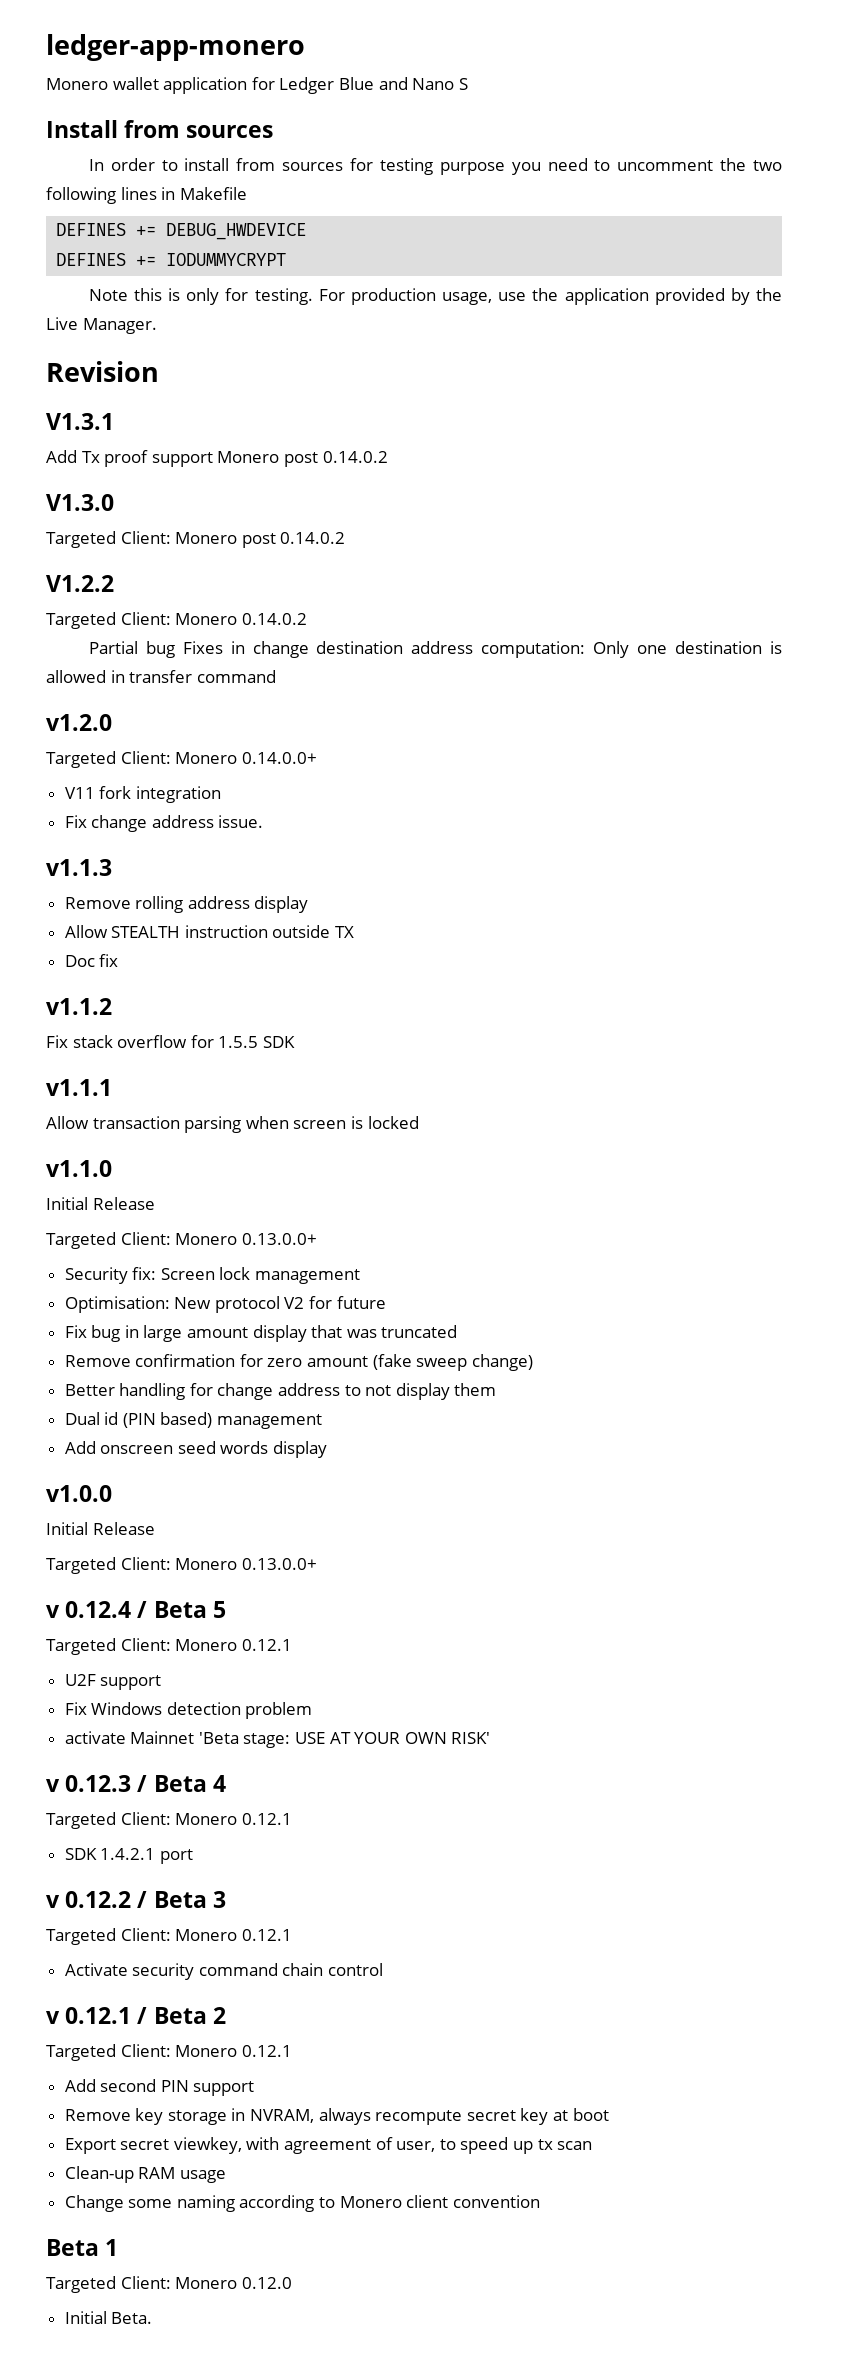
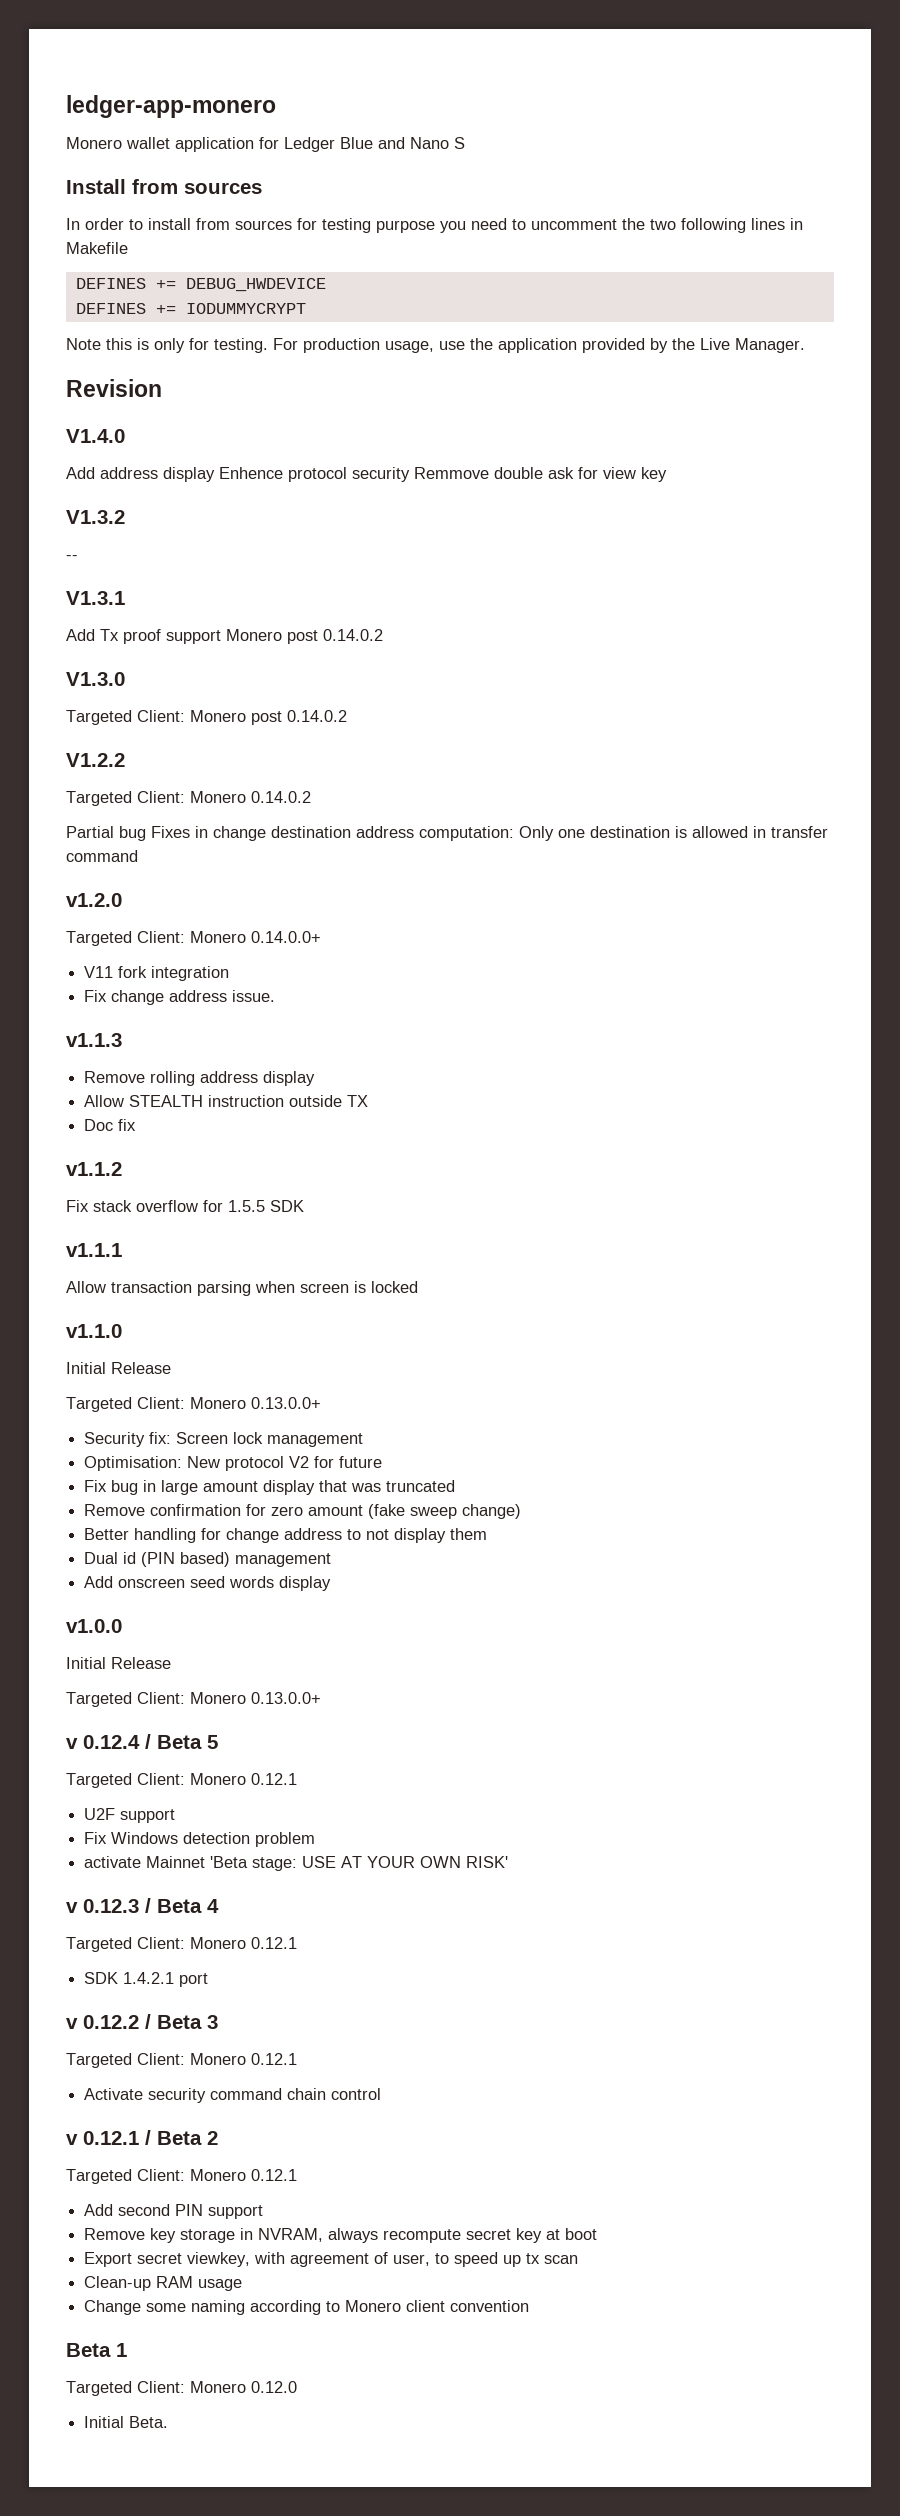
(159, 371) none -> [66,429,125,443] [66,467,667,482] [66,510,125,524] [66,555,78,560] // V1.4.0 // Add address display Enhence protocol security Remmove double ask for view key // V1.3.2 // --

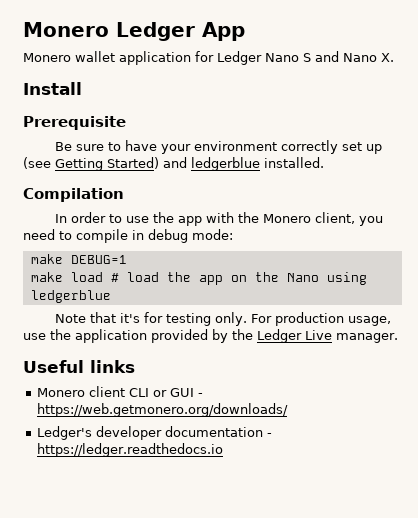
[66,95,276,118] ledger-app-monero -> [23,22,245,41] Monero Ledger App
[340,137,373,149] Blue -> [265,53,311,62] Nano S
[454,137,465,149] S -> [381,53,394,62] X.
[132,179,262,194] [66,218,803,233] [66,242,128,254] [75,278,326,292] [75,303,306,314] [66,338,268,353] from sources // In order to install from sources for testing purpose you need to uncomment the two following lines in Makefile // DEFINES += DEBUG_HWDEVICE // DEFINES += IODUMMYCRYPT // Note this is only for testing. -> [23,116,126,130] [55,140,383,154] [23,157,324,171] [23,188,124,202] [55,212,384,226] [23,229,233,243] [30,254,127,264] [30,272,367,285] [30,290,111,303] [55,312,248,326] // Prerequisite // Be sure to have your environment correctly set up (see Getting Started) and ledgerblue installed. // Compilation // In order to use the app with the Monero client, you need to compile in debug mode: // make DEBUG=1 // make load # load the app on the Nano using ledgerblue // Note that it's for testing only.
[700,338,805,353] [66,379,162,397] [66,429,125,443] [66,467,667,482] [66,510,125,524] [66,555,78,560] [66,591,125,605] [66,629,383,644] [66,672,125,686] [66,710,347,725] [66,753,125,767] [66,791,311,806] [66,826,828,841] [66,850,138,862] [66,893,122,907] [66,931,321,946] [84,966,230,981] [84,990,276,1005] [66,1033,122,1047] [84,1071,316,1086] [84,1095,369,1107] [84,1119,137,1131] [66,1162,122,1176] [66,1200,304,1212] [66,1243,122,1257] [66,1281,418,1296] [66,1324,122,1338] [66,1362,171,1374] [66,1397,321,1412] [84,1432,364,1447] [84,1456,383,1471] [84,1480,456,1495] [84,1504,522,1519] [84,1528,488,1543] [84,1552,332,1567] [84,1576,332,1591] [66,1619,122,1633] [66,1657,171,1669] [66,1692,321,1707] [66,1734,218,1749] [66,1773,297,1788] [84,1808,176,1823] [84,1832,316,1847] [84,1856,509,1871] [66,1898,219,1913] [66,1937,297,1952] [84,1972,209,1987] [66,2014,218,2029] [66,2053,297,2068] [84,2088,382,2103] [66,2130,218,2145] [66,2169,297,2184] [84,2204,264,2219] [84,2228,598,2243] [84,2252,579,2267] [84,2276,243,2291] [84,2300,530,2315] [66,2343,127,2357] [66,2381,297,2396] [84,2416,169,2428] Live Manager. // Revision // V1.4.0 // Add address display Enhence protocol security Remmove double ask for view key // V1.3.2 // -- // V1.3.1 // Add Tx proof support Monero post 0.14.0.2 // V1.3.0 // Targeted Client: Monero post 0.14.0.2 // V1.2.2 // Targeted Client: Monero 0.14.0.2 // Partial bug Fixes in change destination address computation: Only one destination is allowed in transfer command // v1.2.0 // Targeted Client: Monero 0.14.0.0+ // V11 fork integration // Fix change address issue. // v1.1.3 // Remove rolling address display // Allow STEALTH instruction outside TX // Doc fix // v1.1.2 // Fix stack overflow for 1.5.5 SDK // v1.1.1 // Allow transaction parsing when screen is locked // v1.1.0 // Initial Release // Targeted Client: Monero 0.13.0.0+ // Security fix: Screen lock management // Optimisation: New protocol V2 for future // Fix bug in large amount display that was truncated // Remove confirmation for zero amount (fake sweep change) // Better handling for change address to not display them // Dual id (PIN based) management // Add onscreen seed words display // v1.0.0 // Initial Release // Targeted Client: Monero 0.13.0.0+ // v 0.12.4 / Beta 5 // Targeted Client: Monero 0.12.1 // U2F support // Fix Windows detection problem // activate Mainnet 'Beta stage: USE AT YOUR OWN RISK' // v 0.12.3 / Beta 4 // Targeted Client: Monero 0.12.1 // SDK 1.4.2.1 port // v 0.12.2 / Beta 3 // Targeted Client: Monero 0.12.1 // Activate security command chain control // v 0.12.1 / Beta 2 // Targeted Client: Monero 0.12.1 // Add second PIN support // Remove key storage in NVRAM, always recompute secret key at boot // Export secret viewkey, with agreement of user, to speed up tx scan // Clean-up RAM usage // Change some naming according to Monero client convention // Beta 1 // Targeted Client: Monero 0.12.0 // Initial Beta. -> [257,329,398,343] [23,360,135,373] [36,386,203,397] [36,403,288,417] [36,426,272,440] [36,443,223,457] Ledger Live manager. // Useful links // Monero client CLI or GUI - https://web.getmonero.org/downloads/ // Ledger's developer documentation - https://ledger.readthedocs.io

